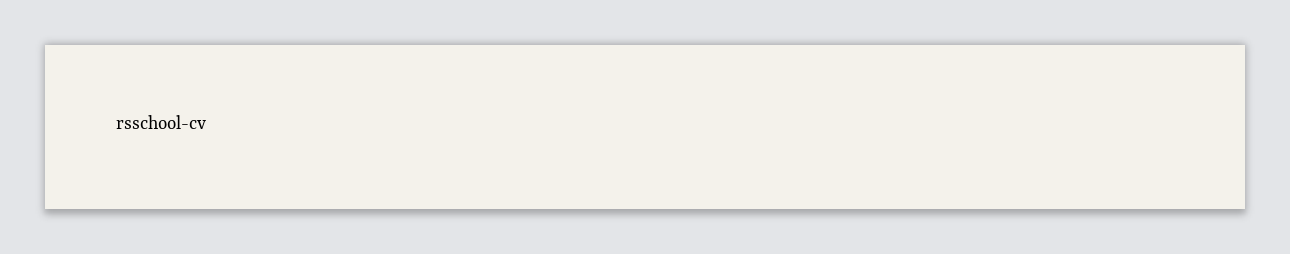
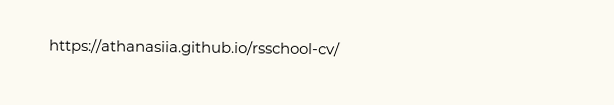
[116,115,206,129] rsschool-cv -> [48,37,341,58] https://athanasiia.github.io/rsschool-cv/

